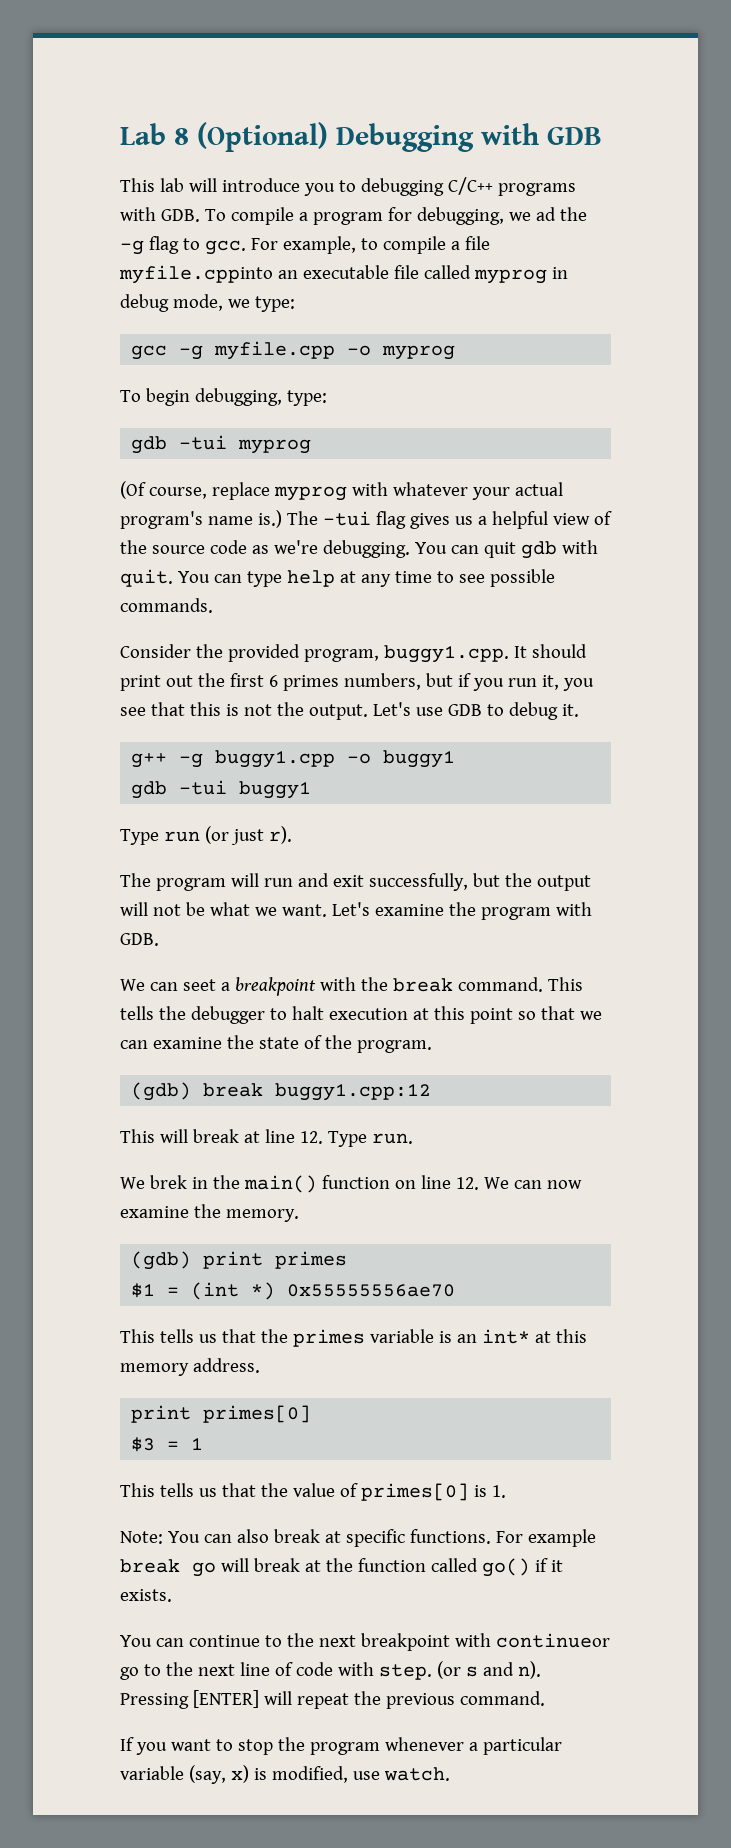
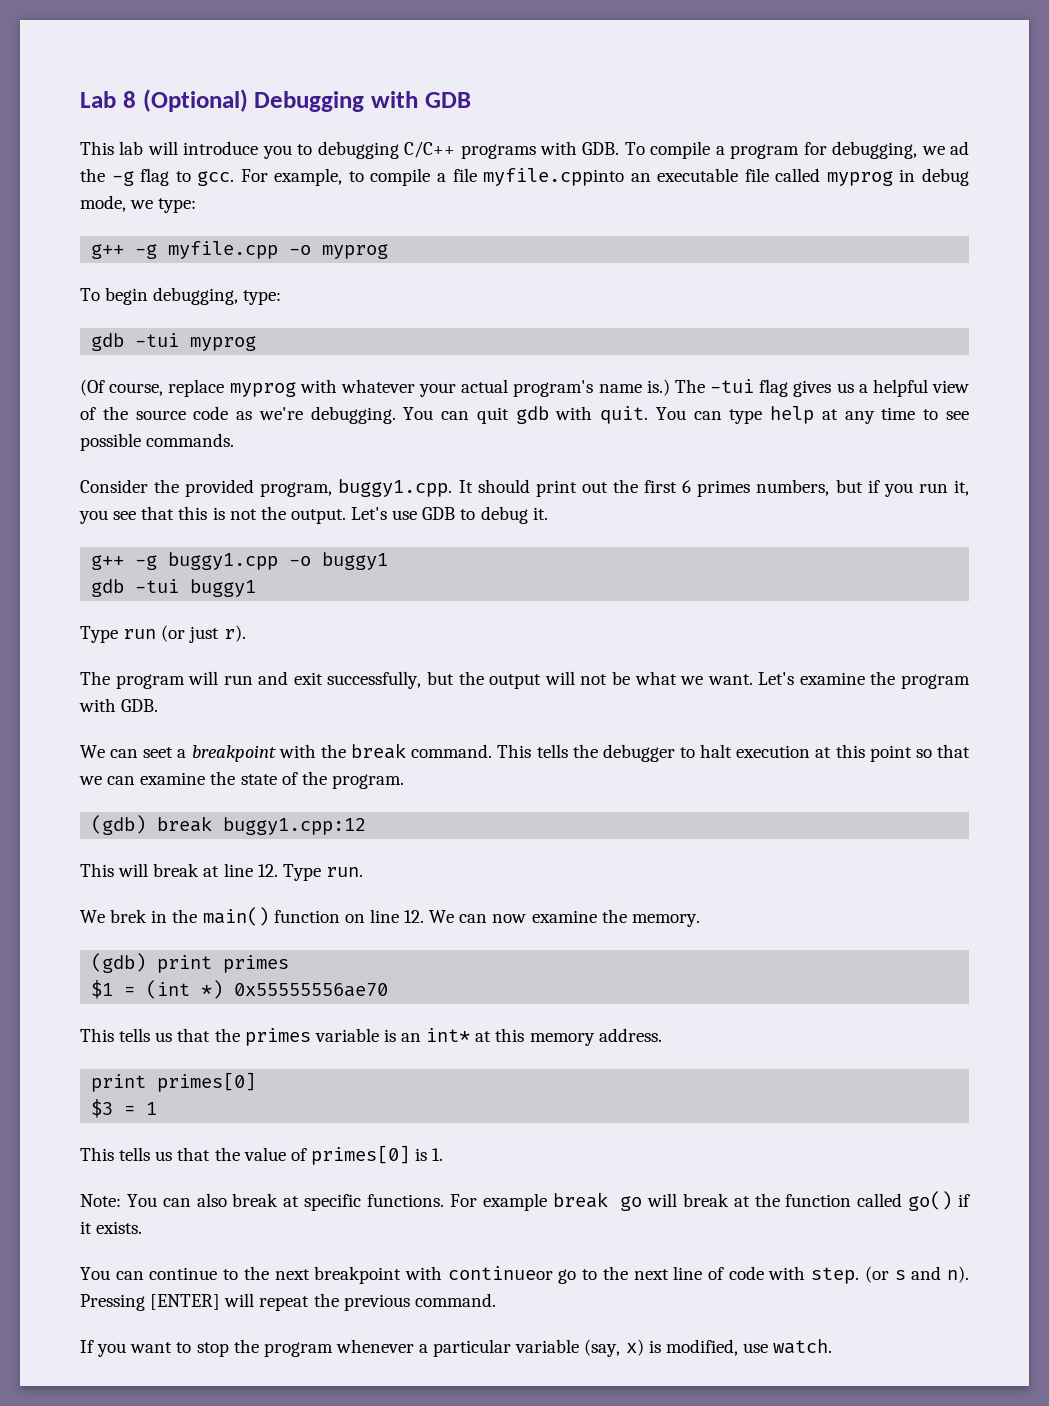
[131,345,168,360] gcc -> [91,244,125,259] g++

